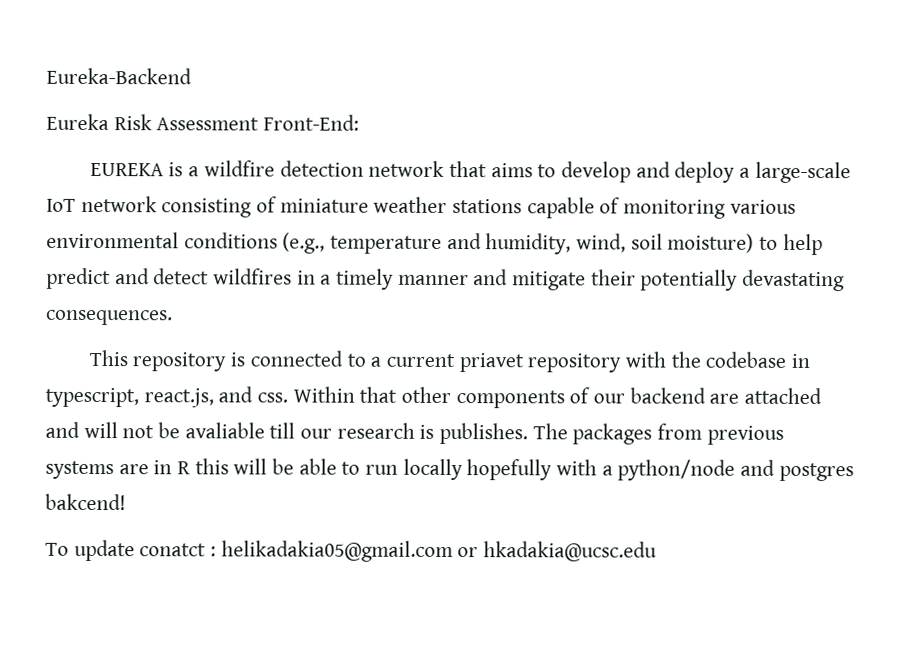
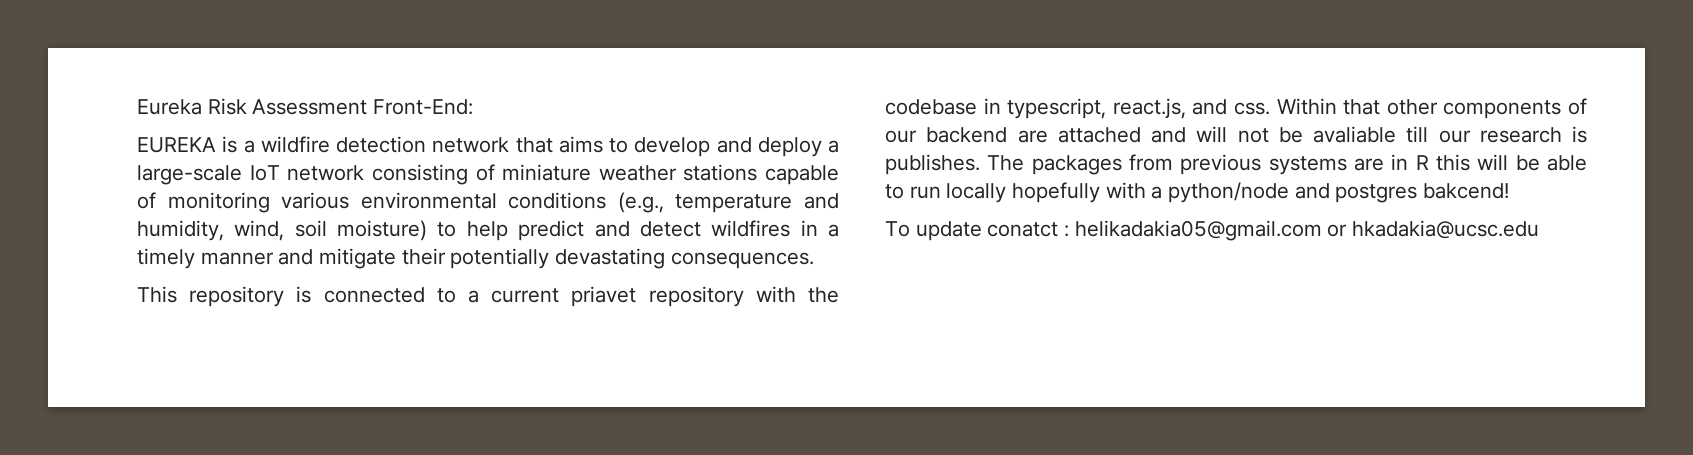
[46,67,192,85] Eureka-Backend // -> (137, 107) none

